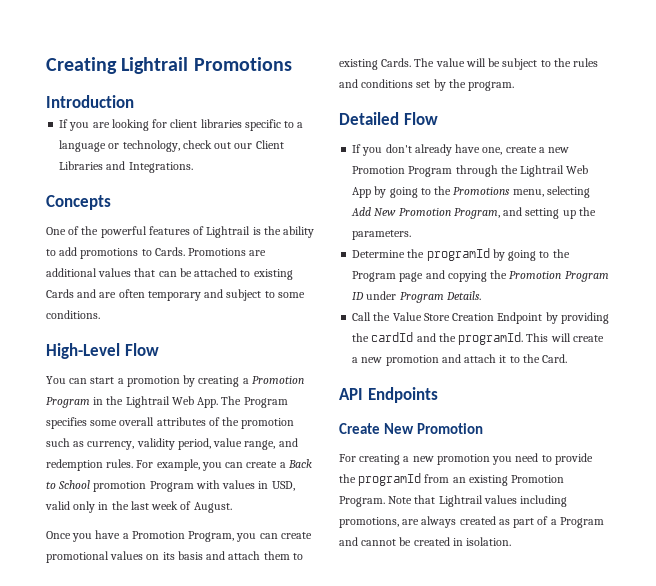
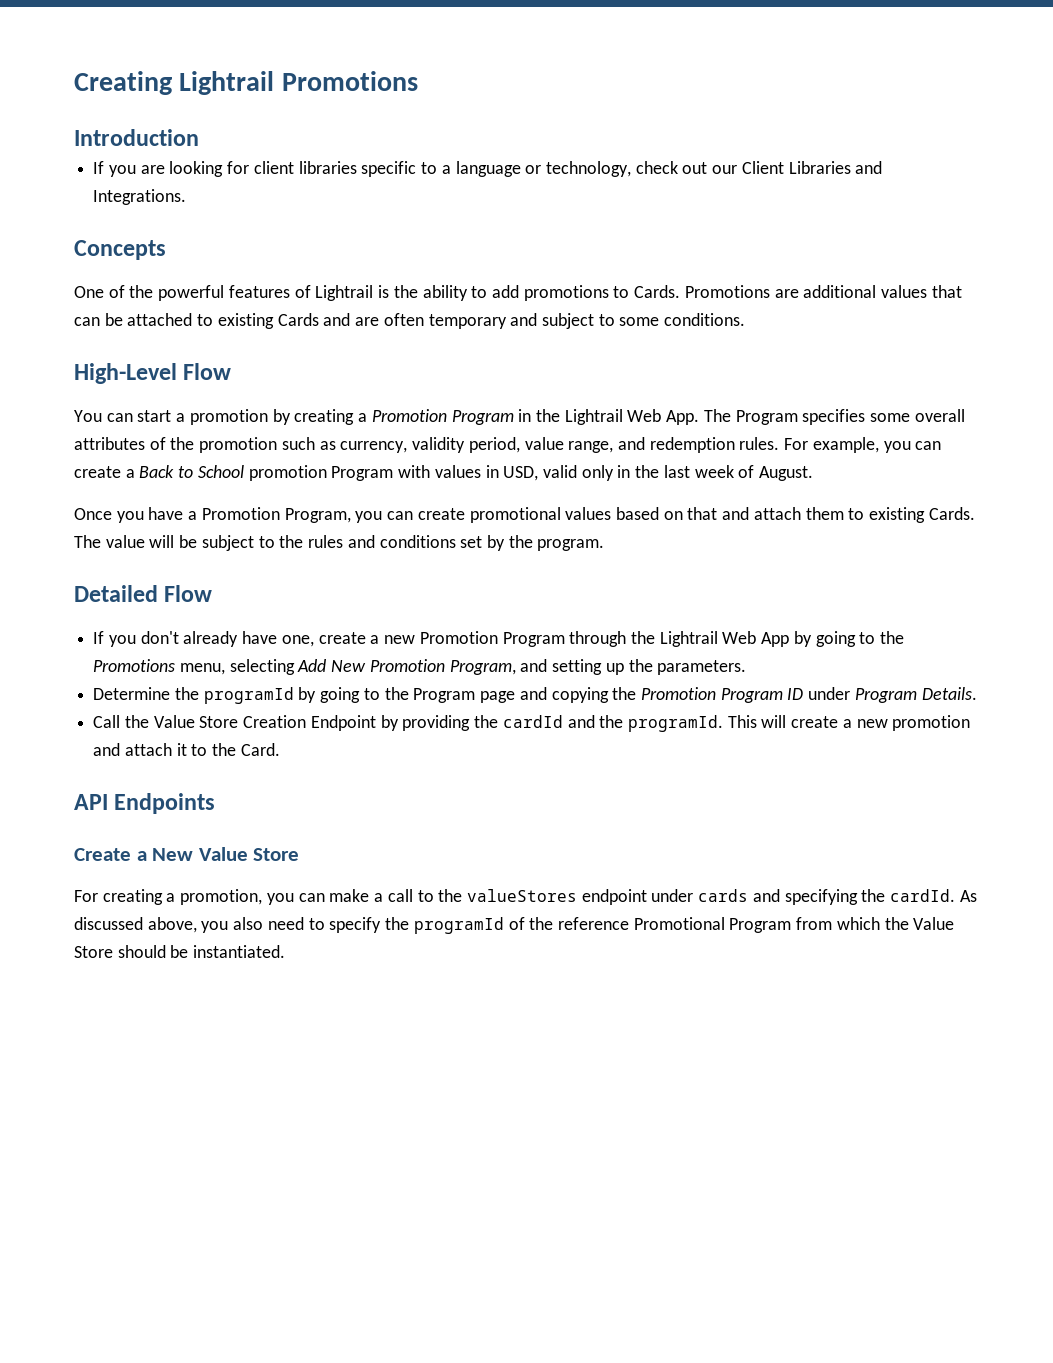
[146,551,203,560] on its basis -> [615,507,718,520] based on that
[383,423,483,434] New Promotion -> [136,847,300,861] a New Value Store
[412,454,513,465] new promotion you -> [180,889,977,905] [74,917,264,933] promotion, you can make a call to the valueStores endpoint under cards and specifying the cardId. As discussed above, you also
[554,453,593,465] [339,473,565,486] [339,495,568,507] [339,516,604,528] [339,537,512,546] provide the programId from an existing Promotion Program. Note that Lightrail values including promotions, are always created as part of a Program and cannot be created in isolation. -> [329,917,955,934] [74,945,286,958] specify the programId of the reference Promotional Program from which the Value Store should be instantiated.

